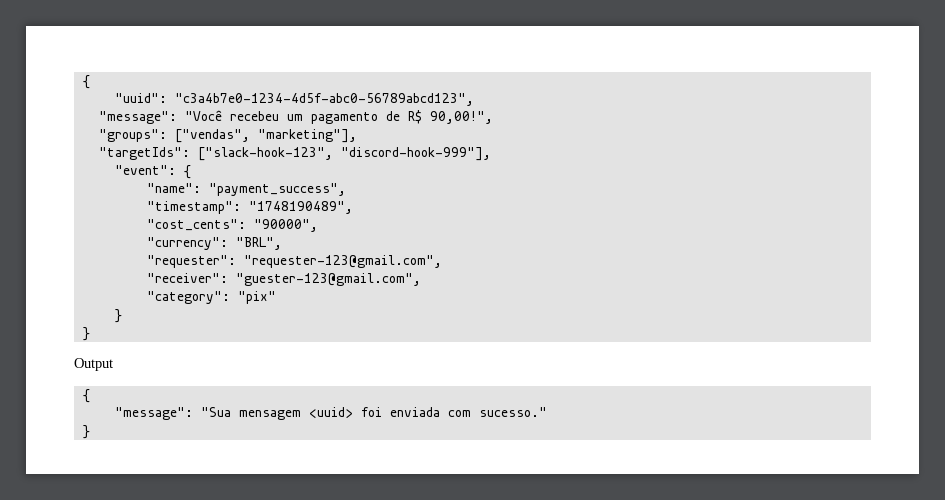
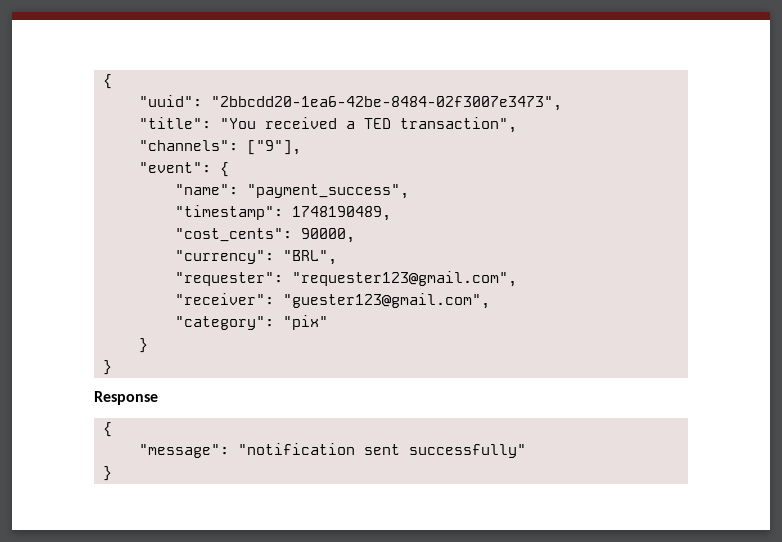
[174,93,474,106] [98,110,493,124] [98,129,357,143] [98,147,491,161] "c3a4b7e0-1234-4d5f-abc0-56789abcd123", // "message": "Você recebeu um pagamento de R$ 90,00!", // "groups": ["vendas", "marketing"], // "targetIds": ["slack-hook-123", "discord-hook-999"], -> [211,96,563,111] [139,117,518,133] [139,140,302,155] "2bbcdd20-1ea6-42be-8484-02f3007e3473", // "title": "You received a TED transaction", // "channels": ["9"],
[248,201,353,214] "1748190489", -> [292,206,392,221] 1748190489,
[253,219,318,232] "90000", -> [301,228,356,243] 90000,
[243,255,442,268] "requester-123@gmail.com", -> [292,271,518,287] "requester123@gmail.com",
[235,273,421,286] "guester-123@gmail.com", -> [283,293,491,309] "guester123@gmail.com",
[74,358,113,371] Output -> [94,391,158,405] Response
[200,407,547,420] "Sua mensagem <uuid> foi enviada com sucesso." -> [238,443,527,458] "notification sent successfully"

